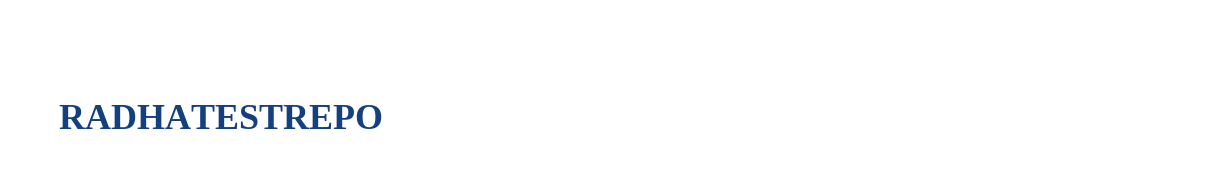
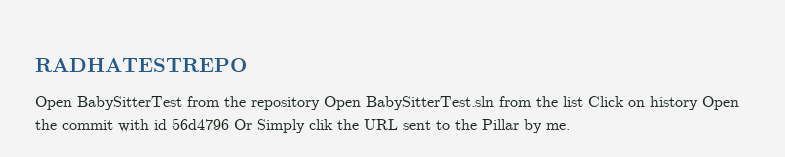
(383, 117) none -> [35,96,739,110] [35,118,570,133] // Open BabySitterTest from the repository Open BabySitterTest.sln from the list Click on history Open the commit with id 56d4796 Or Simply clik the URL sent to the Pillar by me.

